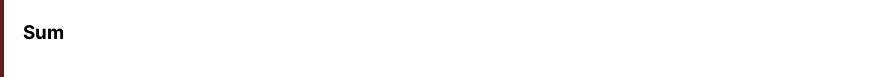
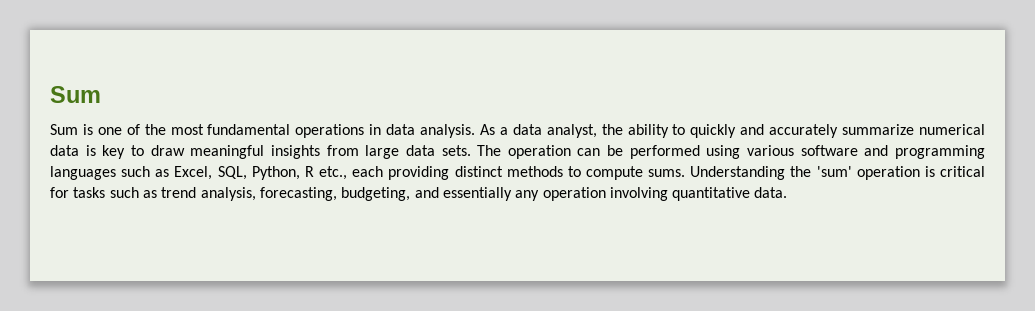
[23,25,64,40] Sum -> [50,86,101,103] [50,124,985,138] [50,145,985,159] [50,166,985,180] [50,187,788,201] Sum // Sum is one of the most fundamental operations in data analysis. As a data analyst, the ability to quickly and accurately summarize numerical data is key to draw meaningful insights from large data sets. The operation can be performed using various software and programming languages such as Excel, SQL, Python, R etc., each providing distinct methods to compute sums. Understanding the 'sum' operation is critical for tasks such as trend analysis, forecasting, budgeting, and essentially any operation involving quantitative data.

